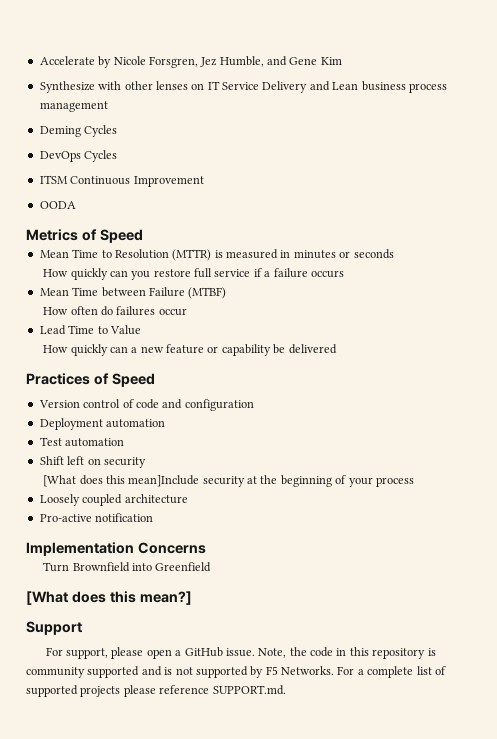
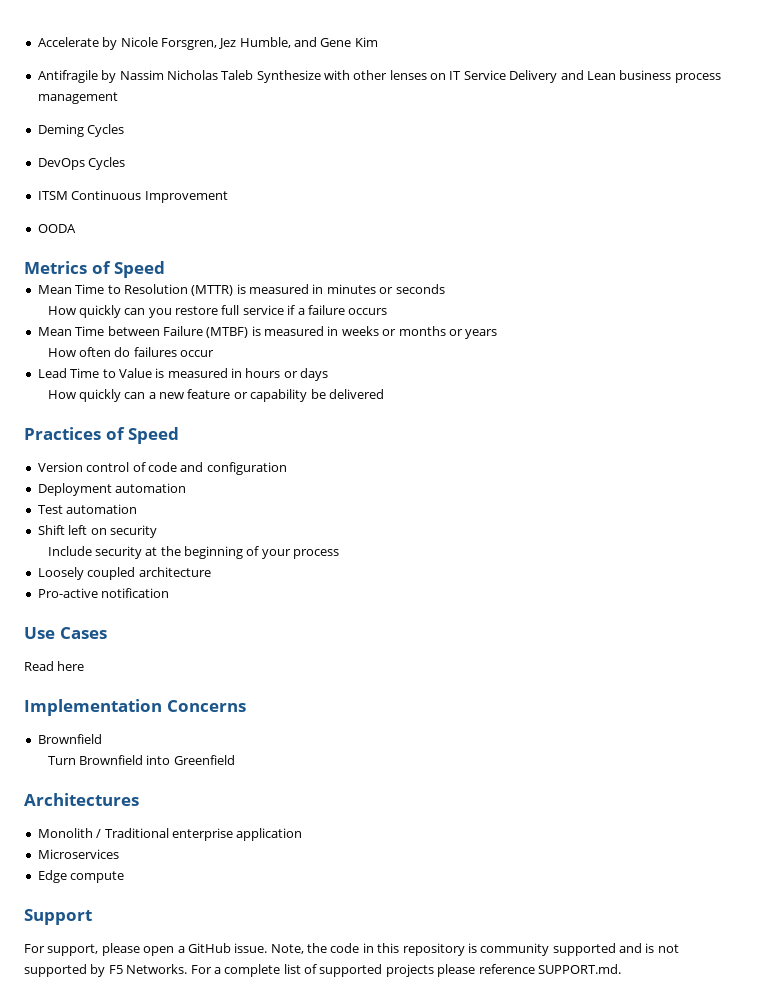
(342, 61) none -> [37,70,254,83] Antifragile by Nassim Nicholas Taleb
(227, 293) none -> [251,326,498,339] is measured in weeks or months or years
(141, 330) none -> [155,368,329,381] is measured in hours or days
[43,475,200,487] [What does this mean]Include -> [47,546,92,556] Include
(154, 517) none -> [24,627,107,639] [24,661,85,671] // Use Cases // Read here
(206, 548) none -> [37,734,102,744] // Brownfield
[26,591,192,605] [What does this mean?] -> [24,793,139,806] [37,828,303,841] [37,849,119,859] [37,870,125,883] Architectures // Monolith / Traditional enterprise application // Microservices // Edge compute

